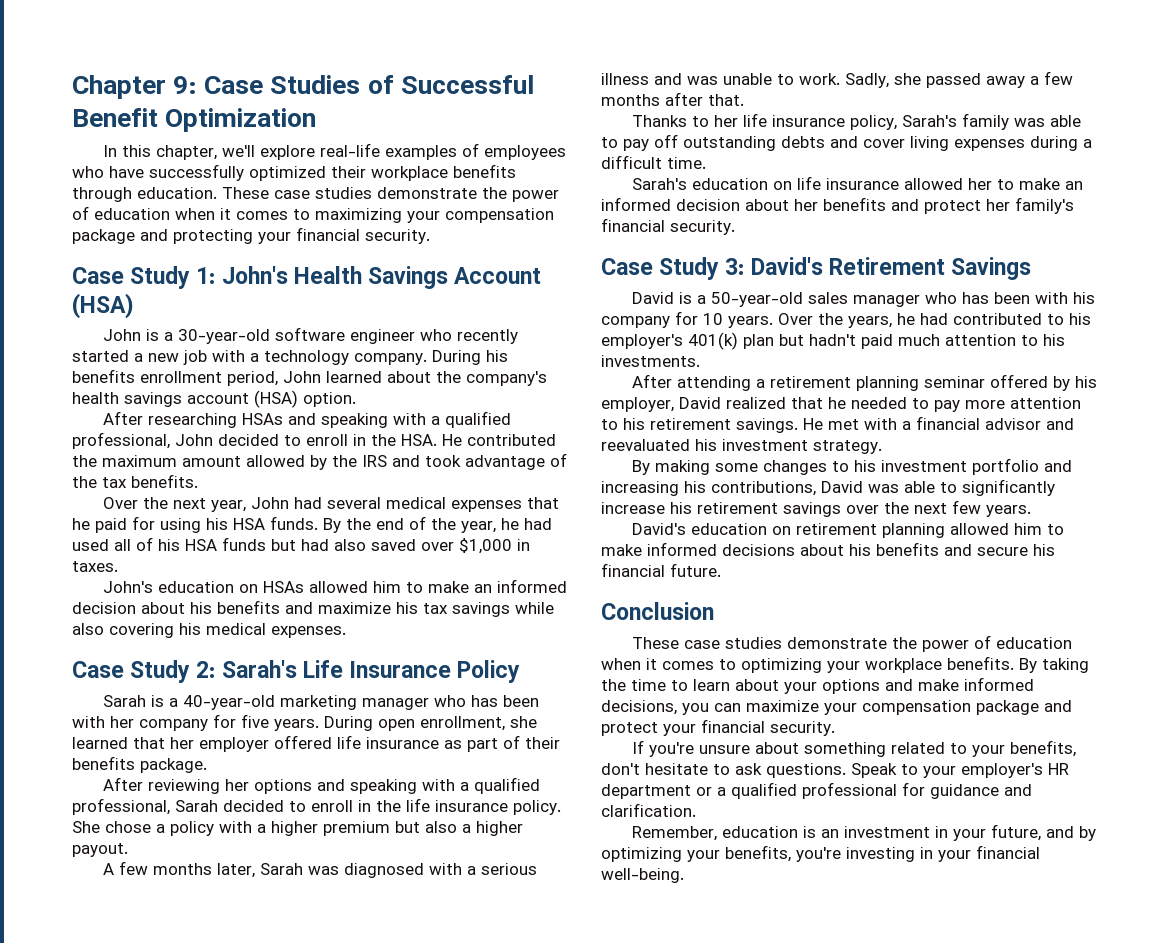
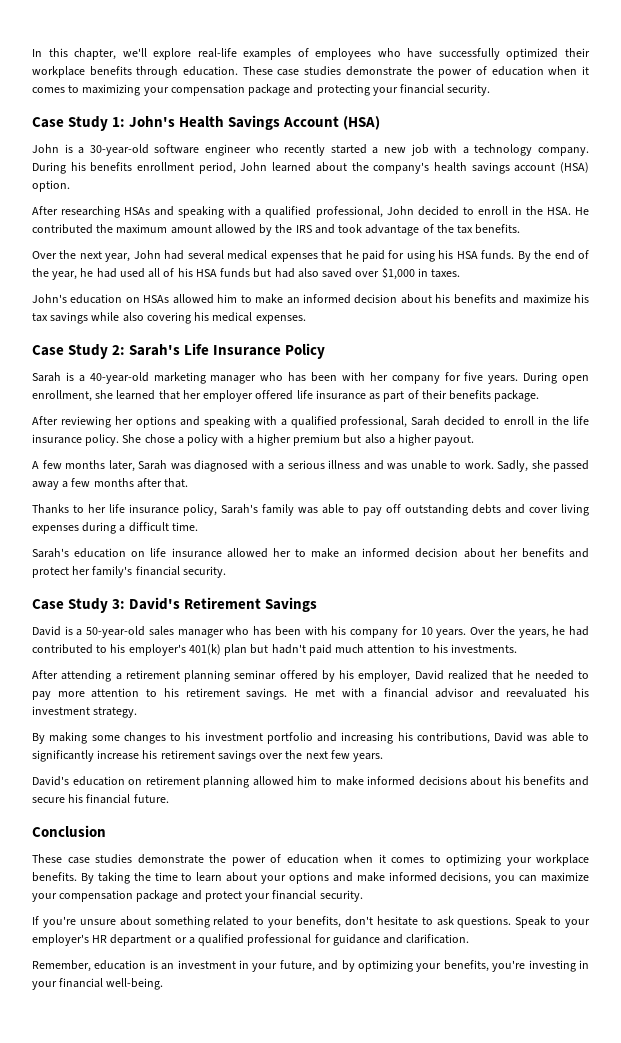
[72,75,534,99] [72,108,317,132] Chapter 9: Case Studies of Successful Benefit Optimization // -> (32, 53) none

